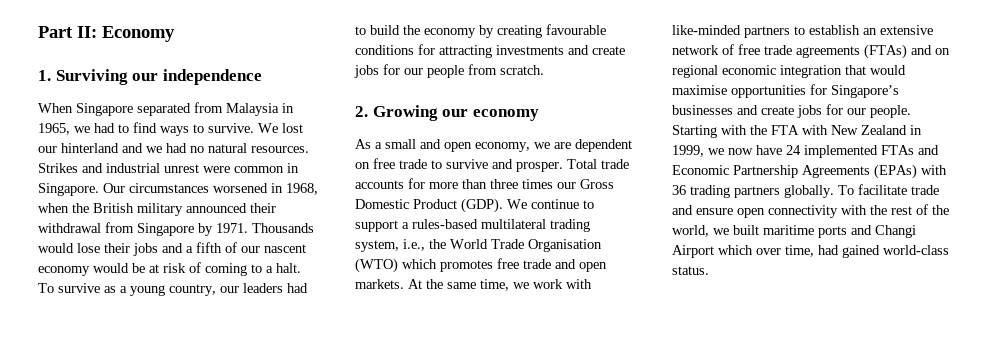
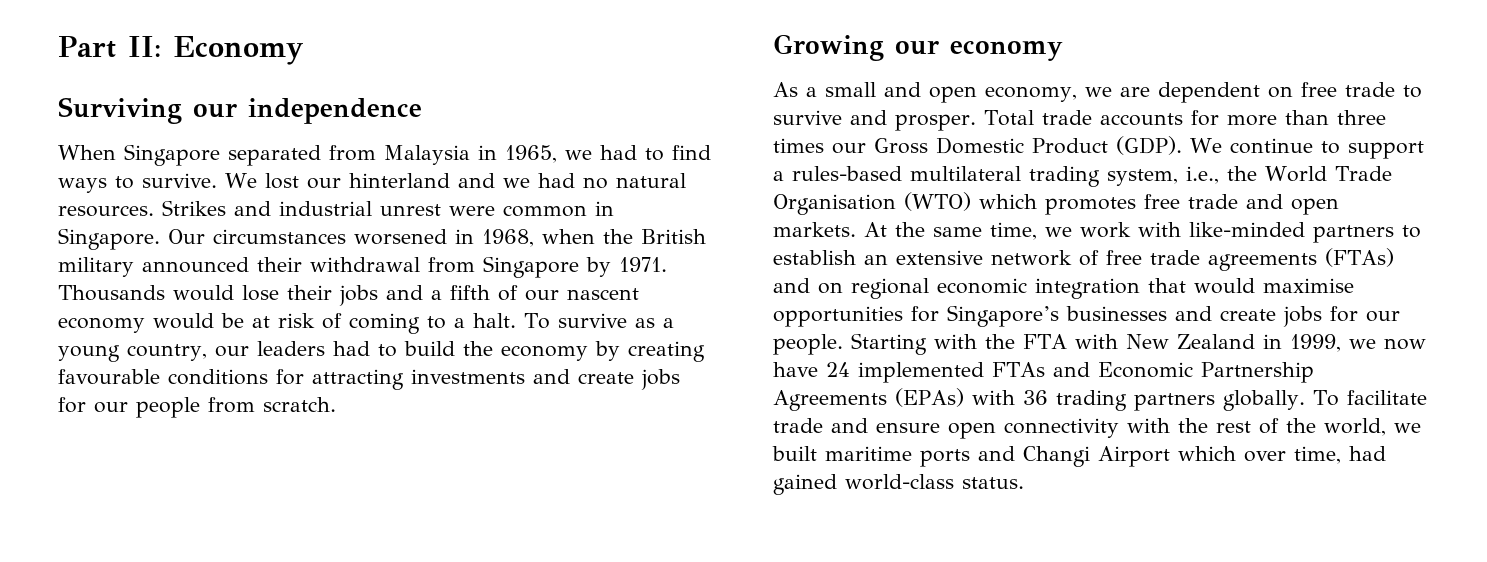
[38,70,51,81] 1. -> (303, 50) none
[355,106,368,117] 2. -> (336, 404) none

